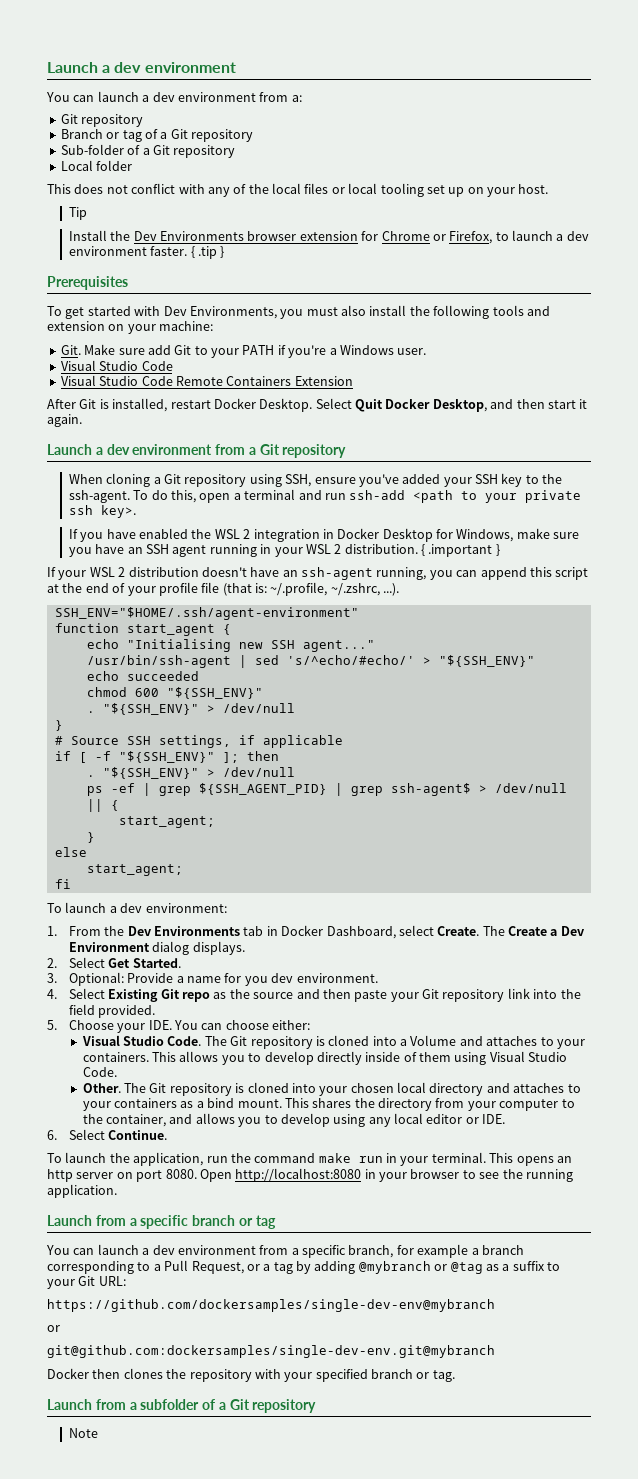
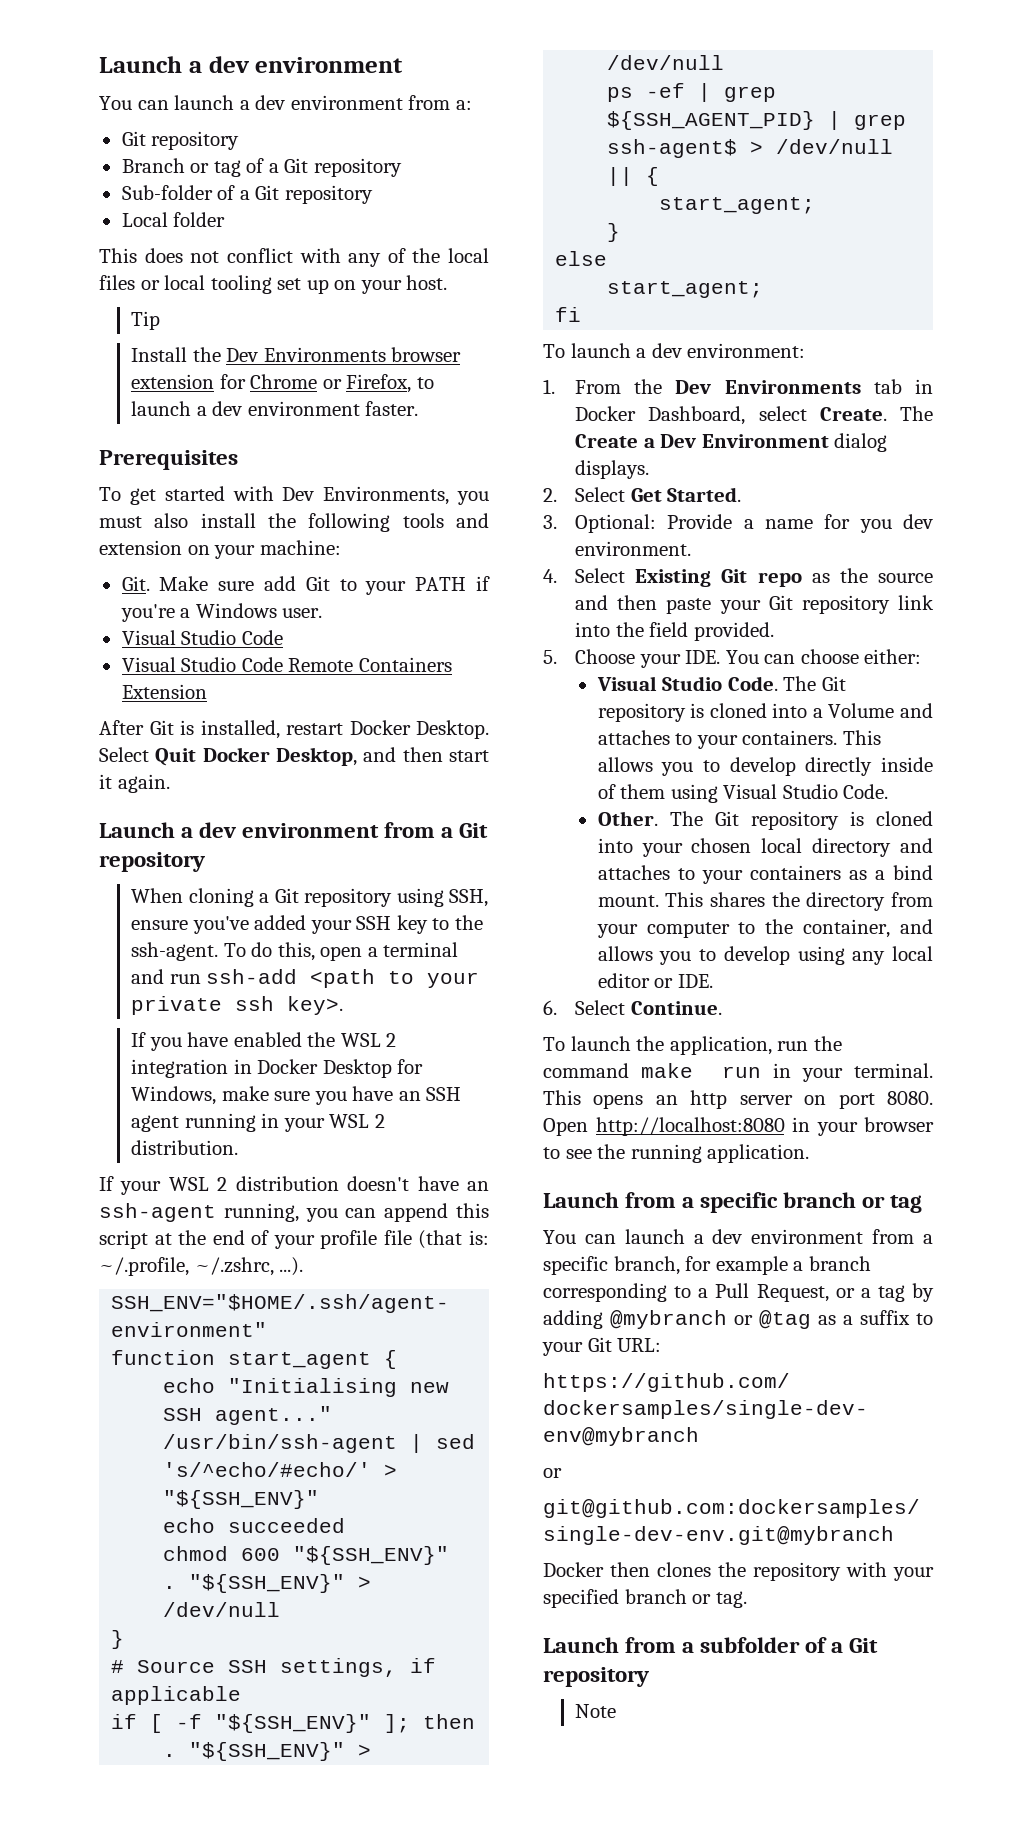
[190,246,225,259] { .tip } -> (419, 408) none
[421,544,500,557] { .important } -> (239, 1147) none

